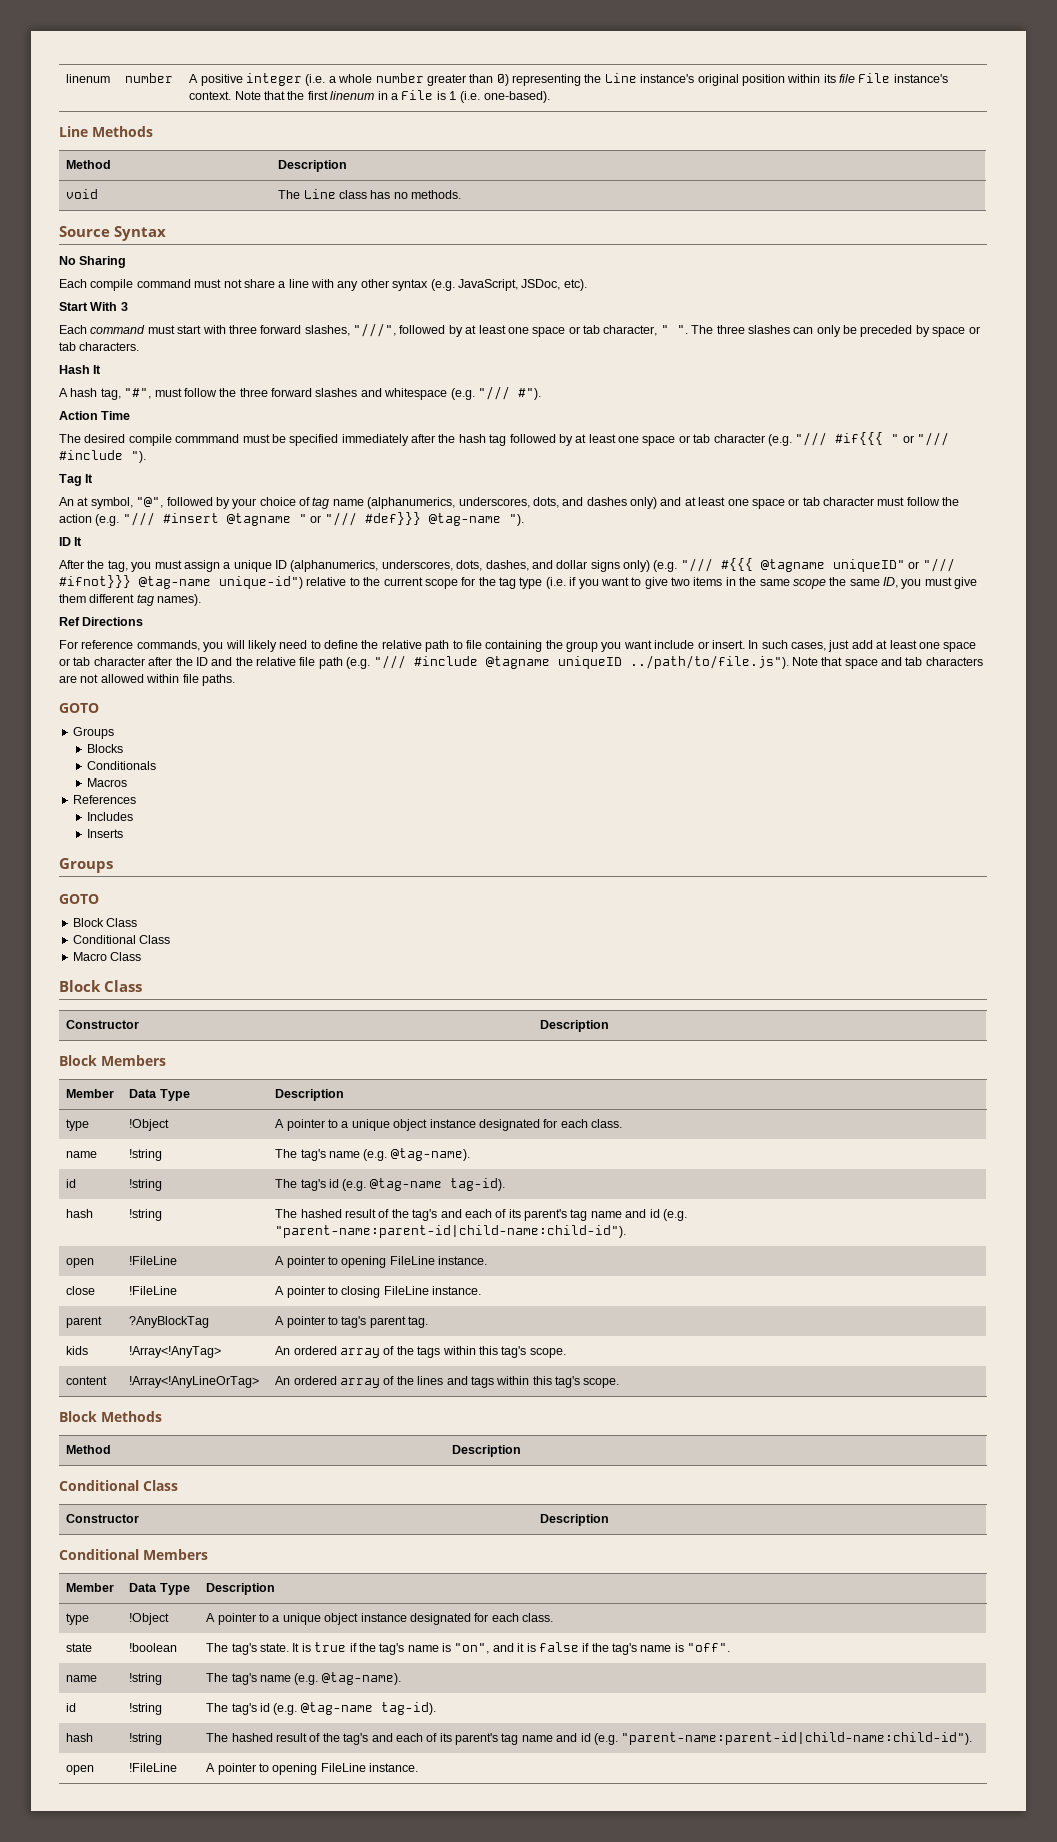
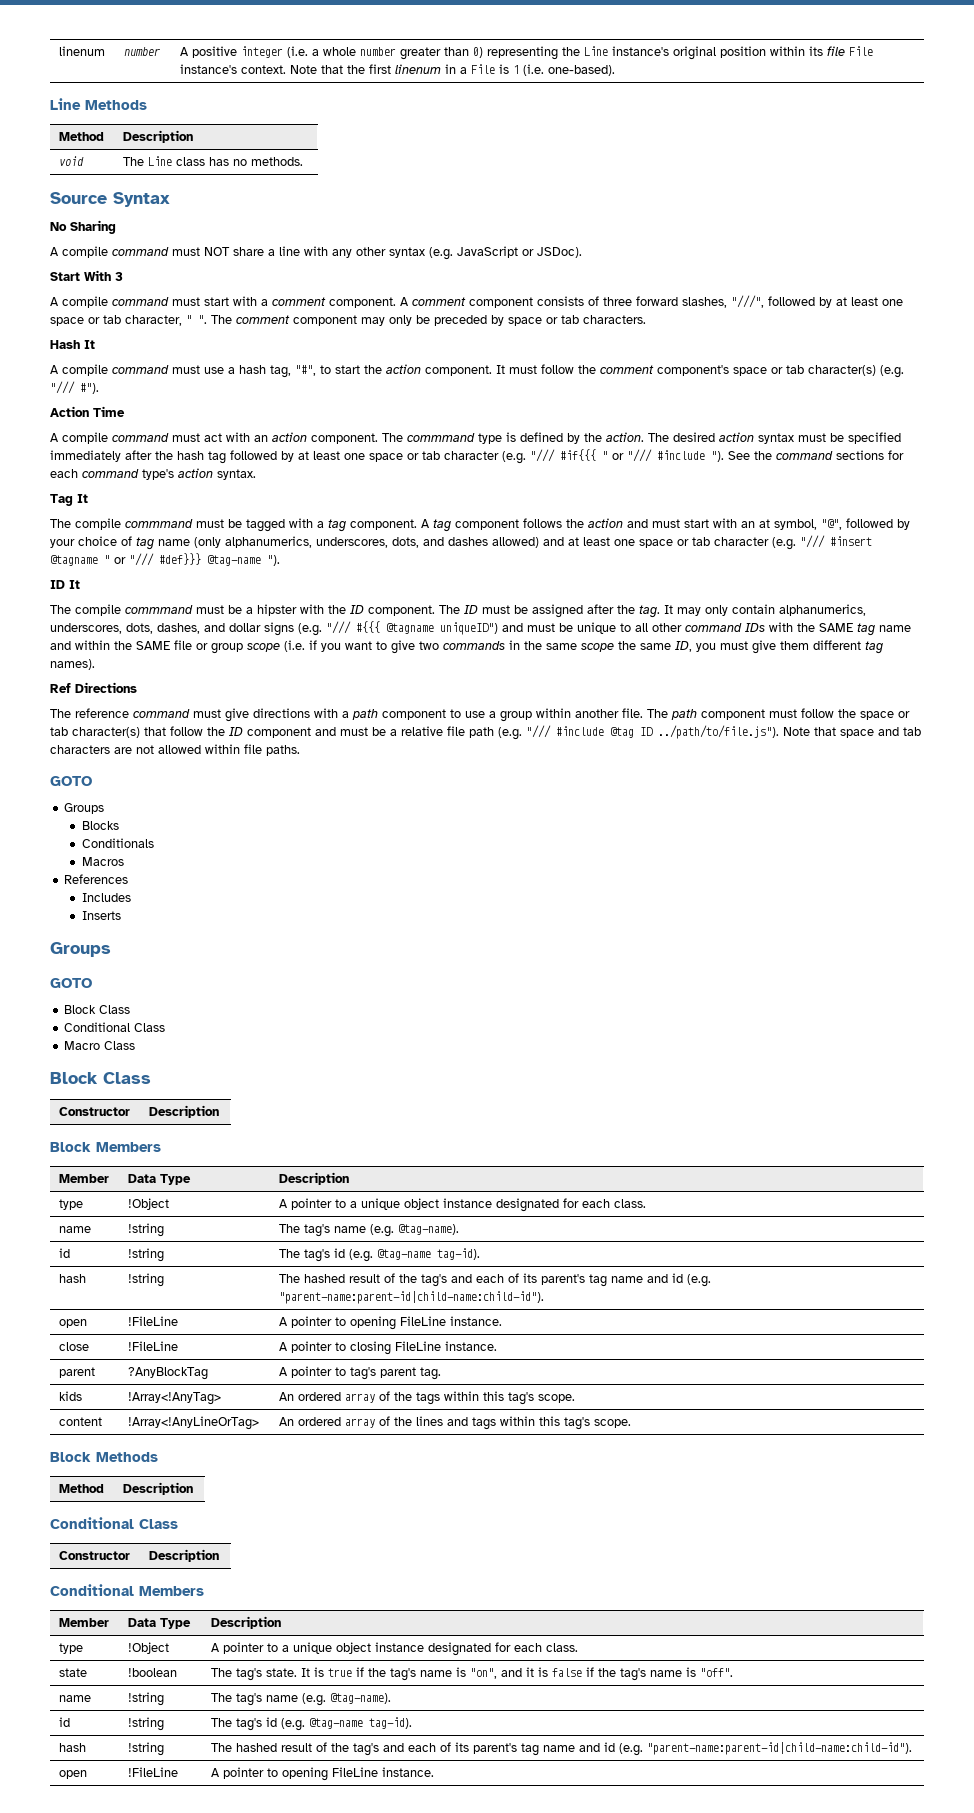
[59,279,242,291] Each compile command must not -> [50,246,230,258] A compile command must NOT
[457,279,587,291] JavaScript, JSDoc, etc). -> [457,246,582,258] JavaScript or JSDoc).
[59,325,87,334] Each -> [50,296,108,308] A compile
(226, 329) none -> [261,296,599,308] a comment component. A comment component consists of
[716,325,814,334] three slashes can -> [236,315,385,326] comment component may
[70,388,448,400] hash tag, "#", must follow the three forward slashes and whitespace -> [62,364,876,378] compile command must use a hash tag, "#", to start the action component. It must follow the comment component's space or tab character(s)
[59,434,240,446] The desired compile commmand -> [50,432,794,444] A compile command must act with an action component. The commmand type is defined by the action. The desired action syntax
[59,474,94,486] [59,497,74,506] // Tag It // An -> [728,450,904,460] [50,468,256,480] [50,494,88,506] [50,518,755,532] See the command sections for each command type's action syntax. // Tag It // The compile commmand must be tagged with a tag component. A tag component follows the action and must start with an
[367,497,456,509] (alphanumerics, -> [194,536,312,548] (only alphanumerics,
[630,497,657,509] only) -> [492,537,539,548] allowed)
[877,497,960,506] [59,514,92,523] must follow the action -> (769, 541) none
[59,560,379,572] After the tag, you must assign a unique ID (alphanumerics, -> [50,604,866,618] The compile commmand must be a hipster with the ID component. The ID must be assigned after the tag. It may only contain alphanumerics,
[623,560,650,572] only) -> (294, 629) none
[832,558,955,572] [59,575,543,589] uniqueID" or "/// #ifnot}}} @tag-name unique-id") relative to the current scope for the tag type -> [440,622,911,636] [50,640,280,654] uniqueID") and must be unique to all other command IDs with the SAME tag name and within the SAME file or group scope
[693,577,723,586] items -> [443,641,505,650] commands
[59,640,977,652] [59,657,253,666] For reference commands, you will likely need to define the relative path to file containing the group you want include or insert. In such cases, just add at least one space or tab character after the ID and the -> [50,708,910,722] [50,726,397,738] The reference command must give directions with a path component to use a group within another file. The path component must follow the space or tab character(s) that follow the ID component and must be a
[485,656,622,669] @tagname uniqueID -> [610,727,653,738] @tag ID

